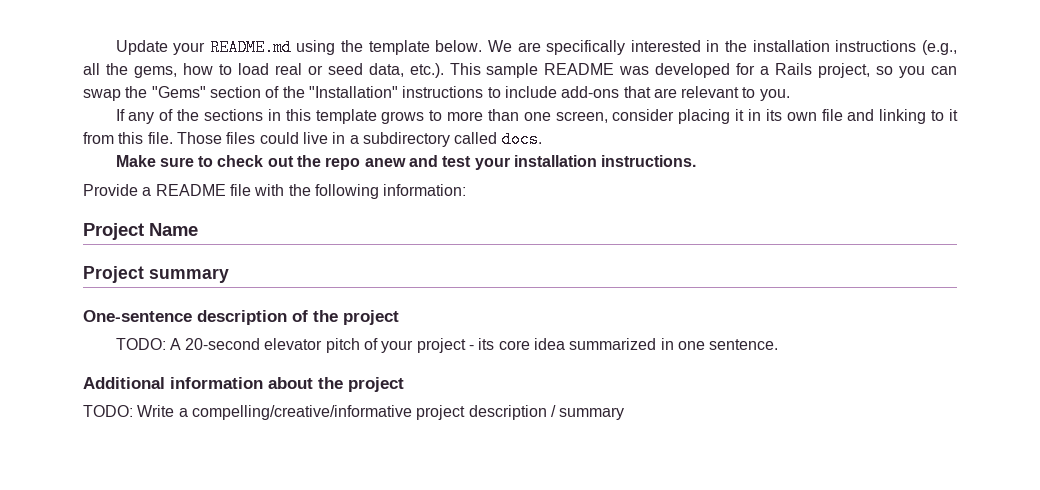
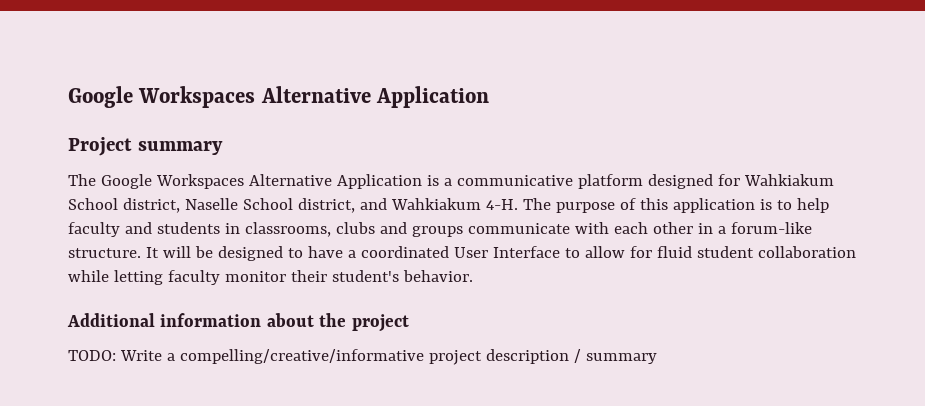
[115,39,957,56] [83,63,958,78] [83,86,790,101] [115,109,959,124] [83,131,542,148] [115,155,697,170] [83,184,467,199] [83,223,198,240] [83,266,229,283] [83,310,399,325] [115,338,779,353] Update your README.md using the template below. We are specifically interested in the installation instructions (e.g., all the gems, how to load real or seed data, etc.). This sample README was developed for a Rails project, so you can swap the "Gems" section of the "Installation" instructions to include add-ons that are relevant to you. // If any of the sections in this template grows to more than one screen, consider placing it in its own file and linking to it from this file. Those files could live in a subdirectory called docs. // Make sure to check out the repo anew and test your installation instructions. // Provide a README file with the following information: // Project Name // Project summary // One-sentence description of the project // TODO: A 20-second elevator pitch of your project - its core idea summarized in one sentence. -> [68,86,490,108] [68,137,223,156] [68,174,834,189] [68,198,829,213] [68,222,812,237] [68,246,856,261] [68,270,473,285] Google Workspaces Alternative Application // Project summary // The Google Workspaces Alternative Application is a communicative platform designed for Wahkiakum School district, Naselle School district, and Wahkiakum 4-H. The purpose of this application is to help faculty and students in classrooms, clubs and groups communicate with each other in a forum-like structure. It will be designed to have a coordinated User Interface to allow for fluid student collaboration while letting faculty monitor their student's behavior.

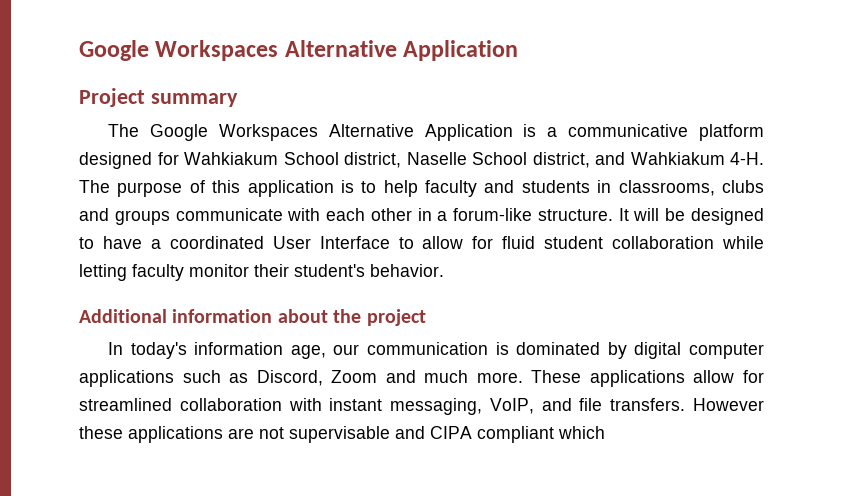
[68,349,657,365] TODO: Write a compelling/creative/informative project description / summary -> [108,342,764,359] [79,370,764,387] [79,398,764,415] [79,426,605,443] In today's information age, our communication is dominated by digital computer applications such as Discord, Zoom and much more. These applications allow for streamlined collaboration with instant messaging, VoIP, and file transfers. However these applications are not supervisable and CIPA compliant which

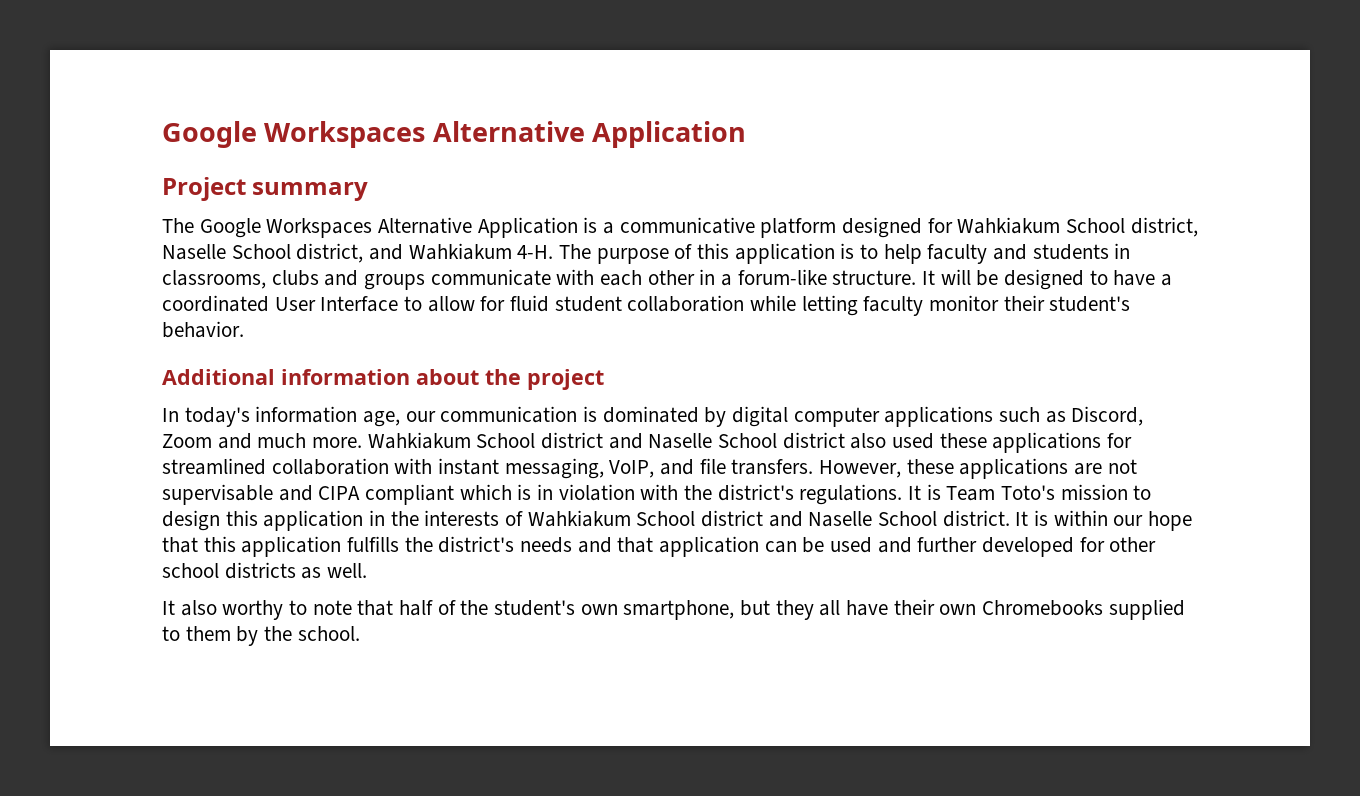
[531,370,735,387] These applications allow -> [367,432,1102,453] Wahkiakum School district and Naselle School district also used these applications
[693,398,764,411] However -> [819,460,902,478] However,
(605, 432) none -> [517,484,1152,505] [162,510,1193,531] [162,536,1157,557] [162,562,368,579] [162,599,1185,620] [162,626,360,646] is in violation with the district's regulations. It is Team Toto's mission to design this application in the interests of Wahkiakum School district and Naselle School district. It is within our hope that this application fulfills the district's needs and that application can be used and further developed for other school districts as well. // It also worthy to note that half of the student's own smartphone, but they all have their own Chromebooks supplied to them by the school.

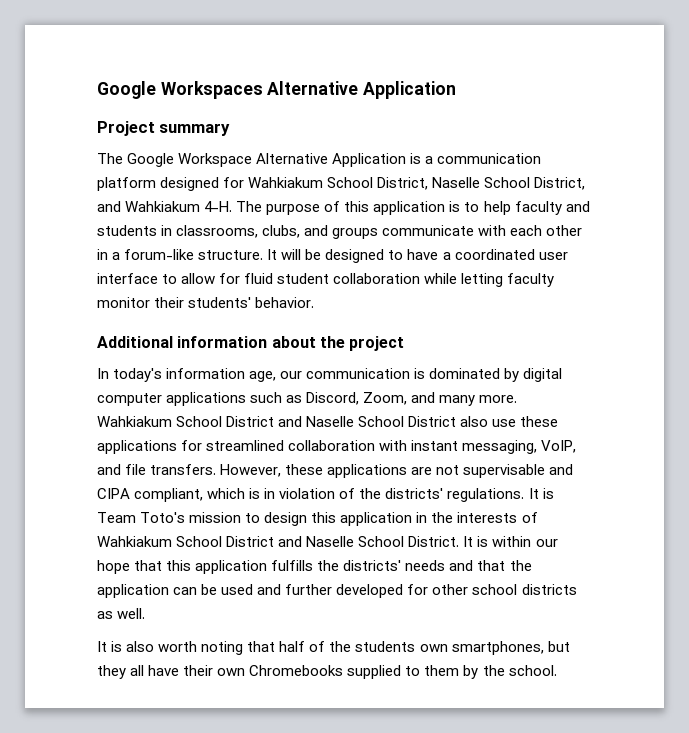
[266,218,373,238] Workspaces -> [178,153,253,167] Workspace
[619,217,755,234] communicative -> [437,153,542,164] communication
[1130,217,1198,237] [162,243,364,263] district, Naselle School district, -> [377,177,586,190] District, Naselle School District,
[271,270,319,286] clubs -> [262,225,301,238] clubs,
[274,296,399,312] User Interface -> [538,252,568,260] [97,273,158,284] user interface
[1049,296,1131,312] student's -> [188,297,252,308] students'
[162,433,307,449] Zoom and much -> [363,392,476,406] Zoom, and many
[541,432,935,449] district and Naselle School district also used -> [226,416,517,427] District and Naselle School District also use
[365,484,455,505] compliant -> [134,488,204,502] compliant,
[640,484,794,501] with the district's -> [339,488,444,499] of the districts'
[701,510,1010,527] district and Naselle School district. -> [226,536,460,547] District and Naselle School District.
[438,536,515,553] district's -> [343,560,402,571] districts'
(654, 545) none -> [509,560,532,571] the
[180,600,352,620] also worthy to note -> [111,641,244,655] is also worth noting
[494,600,735,620] student's own smartphone, -> [355,641,544,655] students own smartphones,

